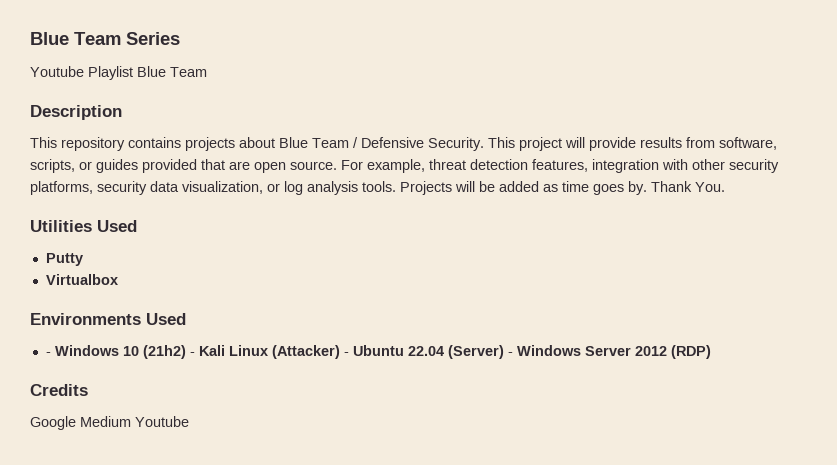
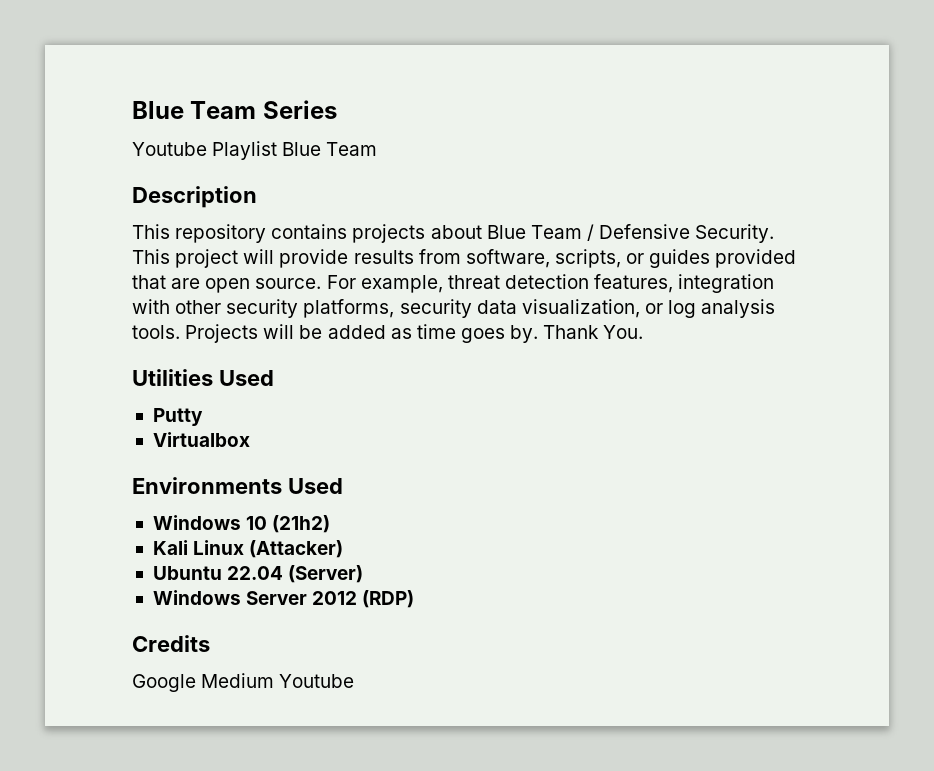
[45,352,51,356] - -> (343, 486) none
[189,352,195,356] - -> (331, 524) //
[343,352,349,356] - -> (344, 549) //
[507,352,513,356] - -> (364, 574) //

